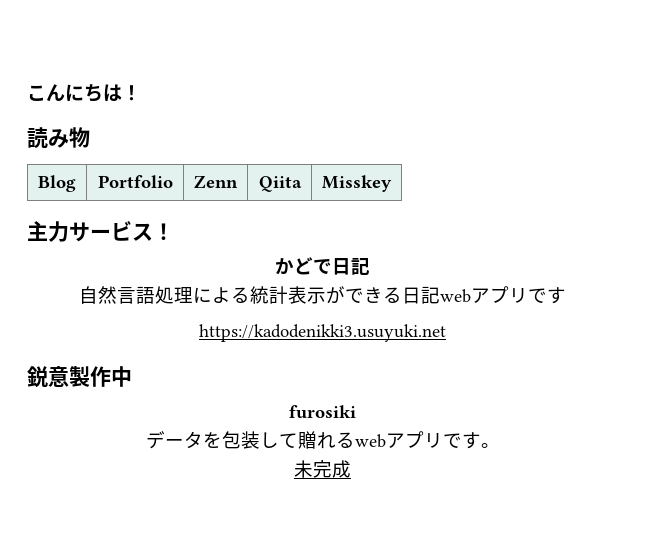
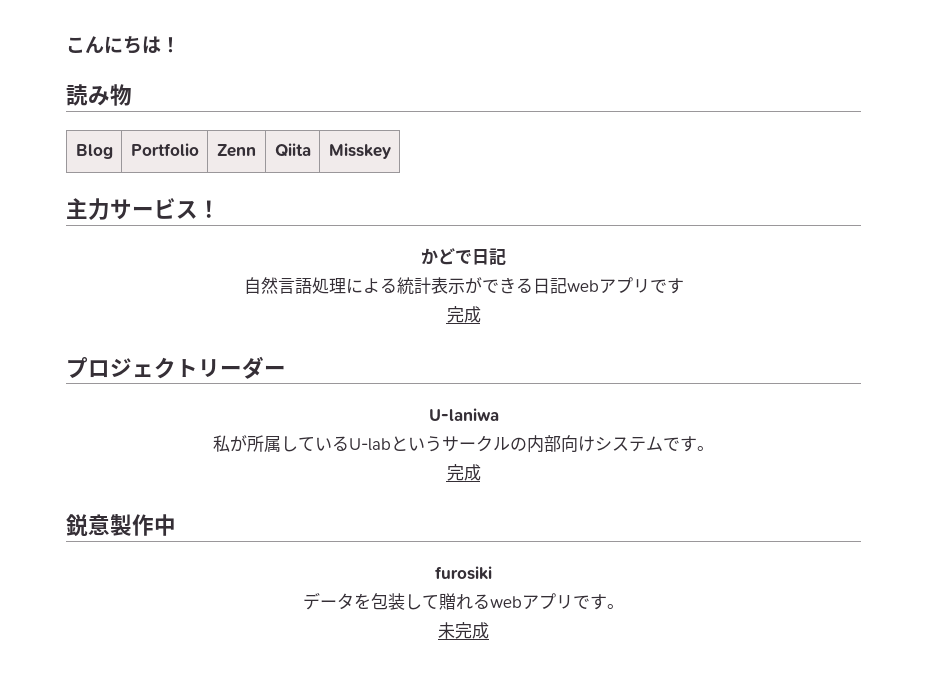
[199,324,446,342] https://kadodenikki3.usuyuki.net -> [446,306,481,323] [66,356,286,379] [428,408,499,421] [213,435,714,453] [446,464,481,481] 完成 // プロジェクトリーダー // U-laniwa // 私が所属しているU-labというサークルの内部向けシステムです。 // 完成

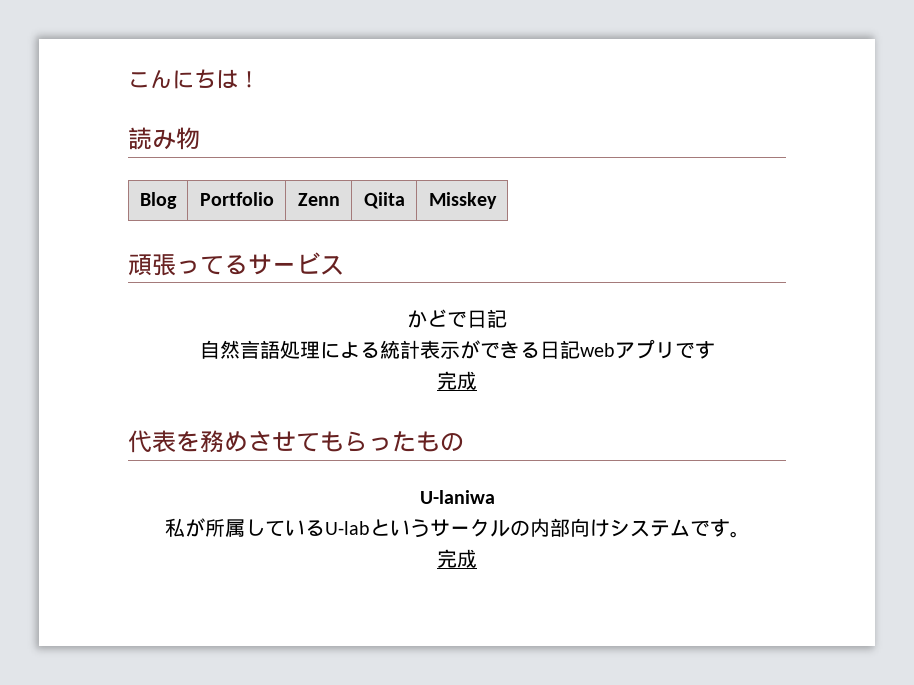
[66,198,110,220] 主力 -> [128,254,248,276] 頑張ってる
[198,200,220,218] ！ -> (344, 265) none
[66,356,286,379] プロジェクトリーダー -> [128,430,464,453] 代表を務めさせてもらったもの
[66,514,176,537] [435,566,492,580] [303,592,624,610] [438,622,489,639] // 鋭意製作中 // furosiki // データを包装して贈れるwebアプリです。 // 未完成 -> (477, 558) none

